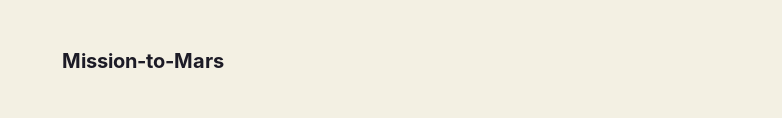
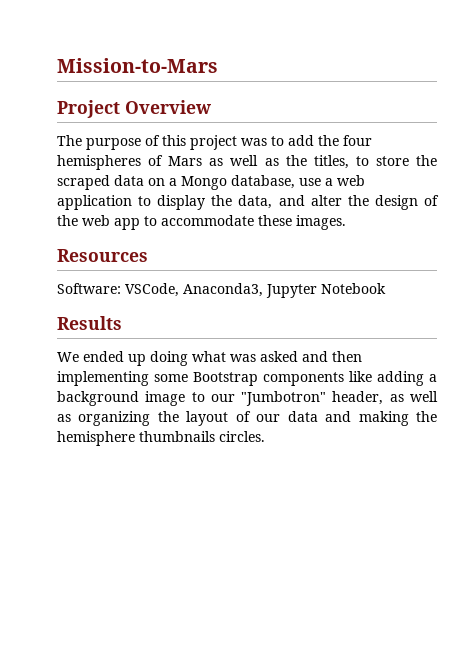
(224, 60) none -> [57,100,211,118] [57,135,372,150] [57,155,438,170] [57,175,365,190] [57,195,439,210] [57,215,346,230] [57,249,148,262] [57,283,386,298] [57,316,122,330] [57,351,362,366] [57,371,437,386] [57,391,438,406] [57,411,438,426] [57,431,265,446] // Project Overview // The purpose of this project was to add the four hemispheres of Mars as well as the titles, to store the scraped data on a Mongo database, use a web application to display the data, and alter the design of the web app to accommodate these images. // Resources // Software: VSCode, Anaconda3, Jupyter Notebook // Results // We ended up doing what was asked and then implementing some Bootstrap components like adding a background image to our "Jumbotron" header, as well as organizing the layout of our data and making the hemisphere thumbnails circles.

